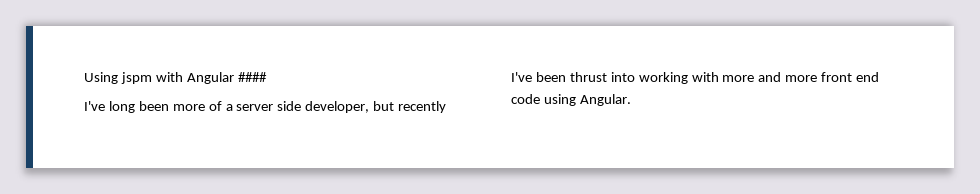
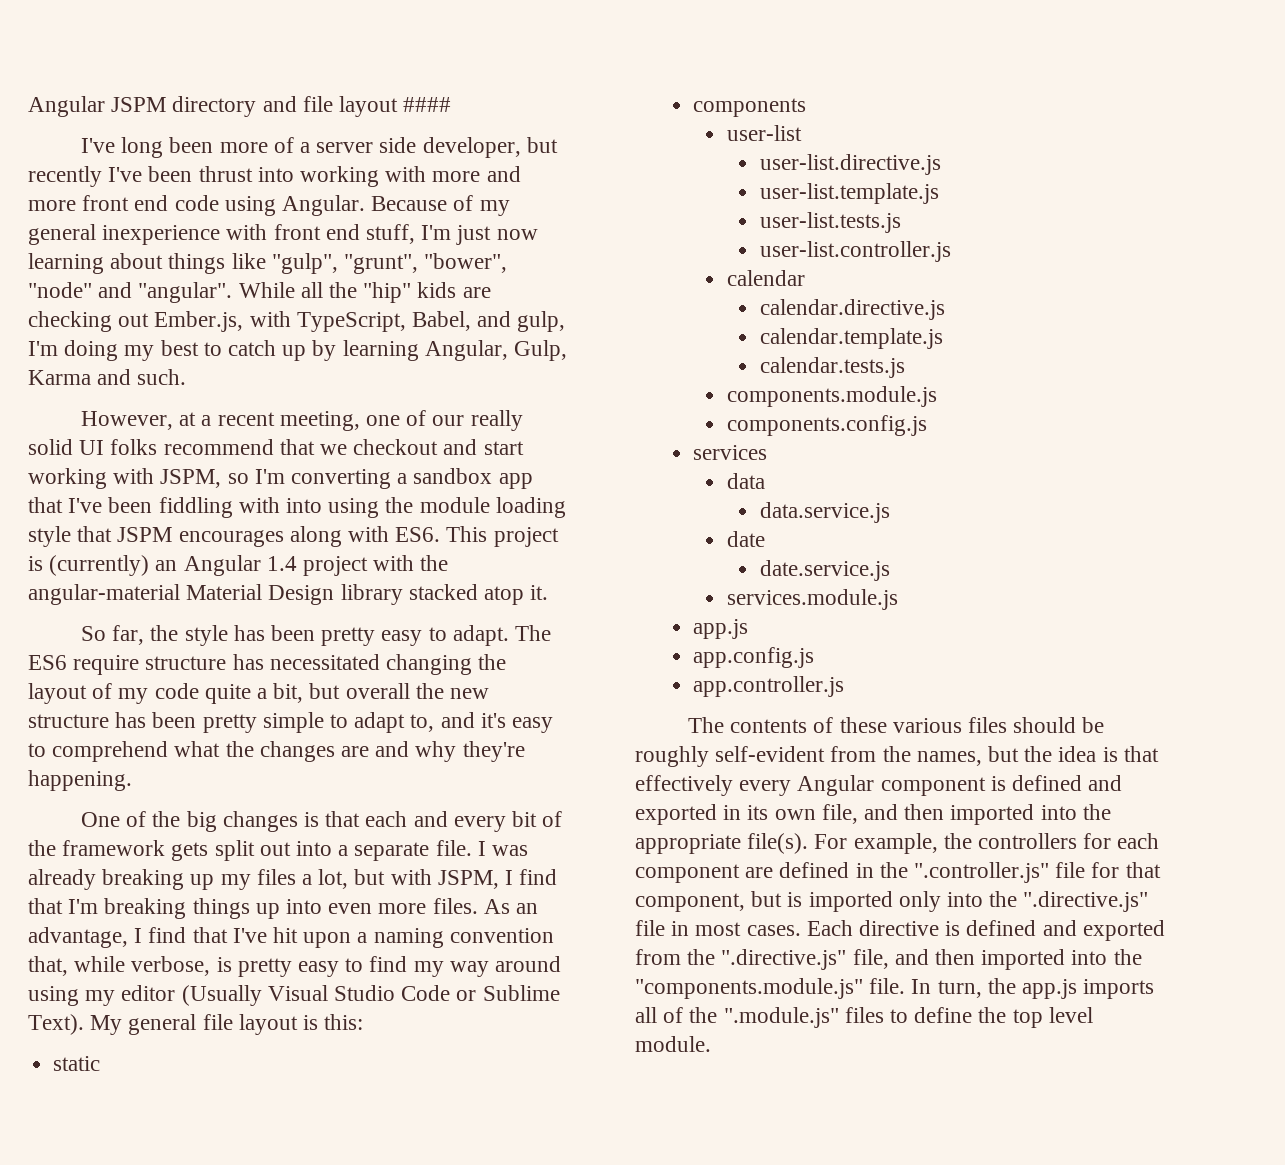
[84,72,234,84] Using jspm with Angular -> [28,96,399,117] Angular JSPM directory and file layout
(631, 100) none -> [371,195,510,216] [28,224,538,245] [28,253,508,274] [28,282,491,303] [28,311,566,332] [28,340,568,361] [28,369,187,385] [80,410,523,431] [28,439,524,455] [28,468,533,489] [28,497,566,518] [28,526,559,547] [28,555,449,576] [28,584,549,605] [80,625,552,646] [28,654,507,675] [28,683,490,704] [28,712,554,733] [28,741,525,762] [28,770,132,791] [80,811,563,832] [28,840,529,861] [28,869,558,890] [28,898,539,919] [28,927,554,948] [28,956,562,977] [28,985,560,1006] [28,1014,364,1035] [53,1056,101,1071] [693,98,807,117] [726,125,802,141] [759,154,941,175] [759,183,939,204] [759,212,901,233] [759,241,951,262] [726,270,805,286] [759,299,945,320] [759,328,943,349] [759,357,905,378] [726,386,937,407] [726,415,927,436] [693,445,768,460] [726,473,765,489] [759,502,890,523] [726,531,765,547] [759,560,890,581] [726,589,898,610] [693,619,749,639] [693,647,815,668] [693,676,845,697] [687,717,1105,733] [635,746,1159,767] [635,775,1123,796] [635,804,1111,825] [635,833,1160,854] [635,862,1161,883] [635,891,1149,912] [635,920,1165,941] [635,949,1142,970] [635,978,1155,999] [635,1007,1093,1028] [635,1036,711,1052] Because of my general inexperience with front end stuff, I'm just now learning about things like "gulp", "grunt", "bower", "node" and "angular". While all the "hip" kids are checking out Ember.js, with TypeScript, Babel, and gulp, I'm doing my best to catch up by learning Angular, Gulp, Karma and such. // However, at a recent meeting, one of our really solid UI folks recommend that we checkout and start working with JSPM, so I'm converting a sandbox app that I've been fiddling with into using the module loading style that JSPM encourages along with ES6. This project is (currently) an Angular 1.4 project with the angular-material Material Design library stacked atop it. // So far, the style has been pretty easy to adapt. The ES6 require structure has necessitated changing the layout of my code quite a bit, but overall the new structure has been pretty simple to adapt to, and it's easy to comprehend what the changes are and why they're happening. // One of the big changes is that each and every bit of the framework gets split out into a separate file. I was already breaking up my files a lot, but with JSPM, I find that I'm breaking things up into even more files. As an advantage, I find that I've hit upon a naming convention that, while verbose, is pretty easy to find my way around using my editor (Usually Visual Studio Code or Sublime Text). My general file layout is this: // static // components // user-list // user-list.directive.js // user-list.template.js // user-list.tests.js // user-list.controller.js // calendar // calendar.directive.js // calendar.template.js // calendar.tests.js // components.module.js // components.config.js // services // data // data.service.js // date // date.service.js // services.module.js // app.js // app.config.js // app.controller.js // The contents of these various files should be roughly self-evident from the names, but the idea is that effectively every Angular component is defined and exported in its own file, and then imported into the appropriate file(s). For example, the controllers for each component are defined in the ".controller.js" file for that component, but is imported only into the ".directive.js" file in most cases. Each directive is defined and exported from the ".directive.js" file, and then imported into the "components.module.js" file. In turn, the app.js imports all of the ".module.js" files to define the top level module.

